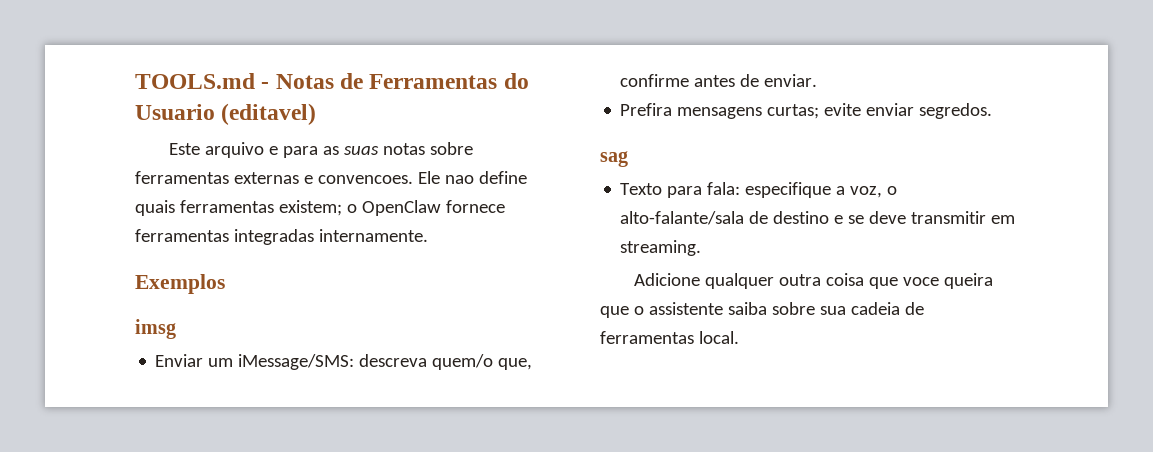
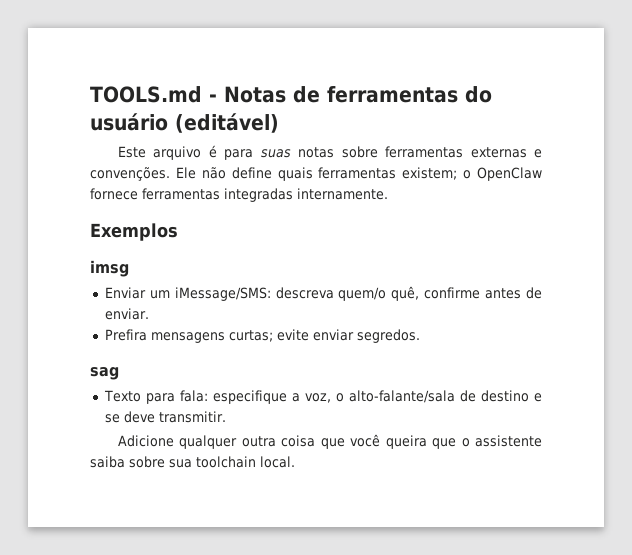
[369,73,529,89] [135,103,317,125] Ferramentas do Usuario (editavel) -> [327,86,492,103] [90,113,279,133] ferramentas do usuário (editável)
[268,146,339,158] e para as -> [208,145,254,160] é para
[317,171,474,184] convencoes. Ele nao -> [90,167,226,181] convenções. Ele não
[498,358,533,370] que, -> [391,286,420,301] quê,
[911,211,1016,224] [620,240,702,256] transmitir em streaming. -> [158,411,226,423] transmitir.
[902,277,939,286] voce -> [350,434,381,447] você
[850,302,924,315] [600,331,694,344] cadeia de ferramentas -> [196,456,256,468] toolchain

